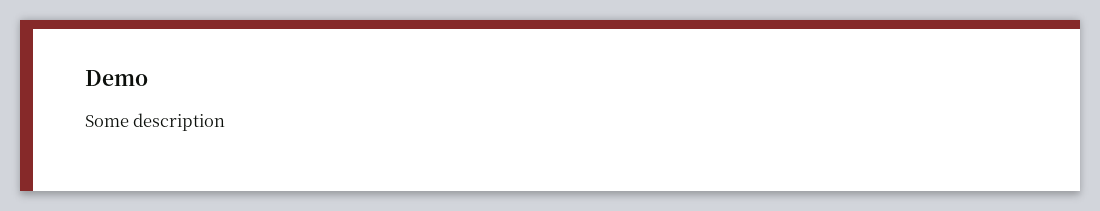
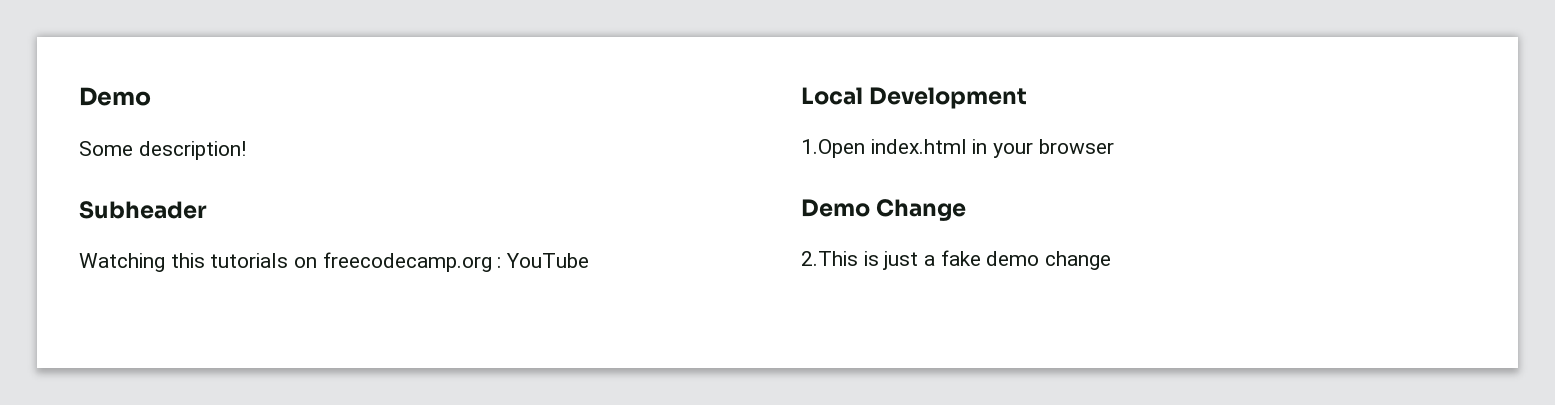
[133,113,226,131] description -> [138,141,246,160] [79,201,207,219] [79,252,590,272] [801,87,1028,109] [801,139,1114,158] [801,199,967,221] [801,250,1112,270] description! // Subheader // Watching this tutorials on freecodecamp.org : YouTube // Local Development // 1.Open index.html in your browser // Demo Change // 2.This is just a fake demo change

